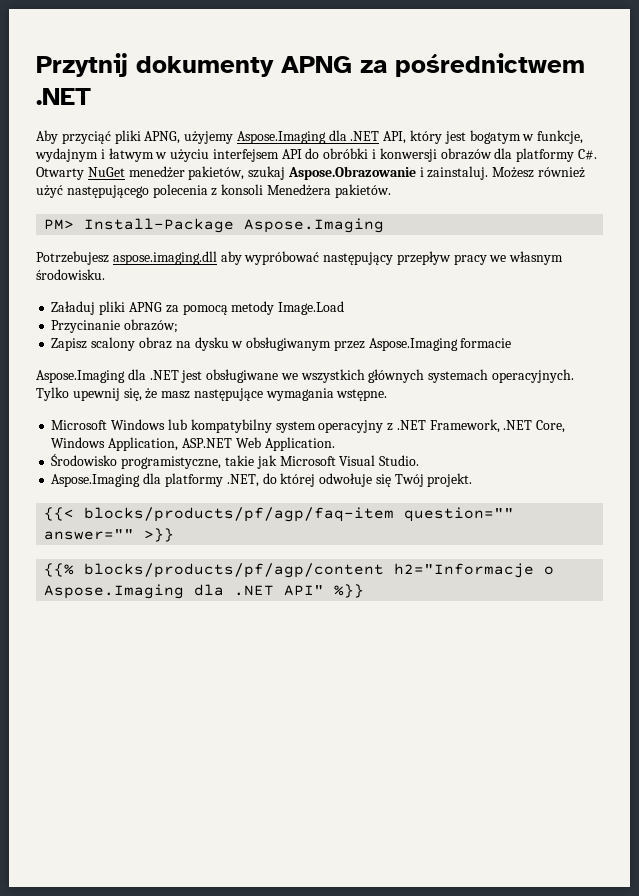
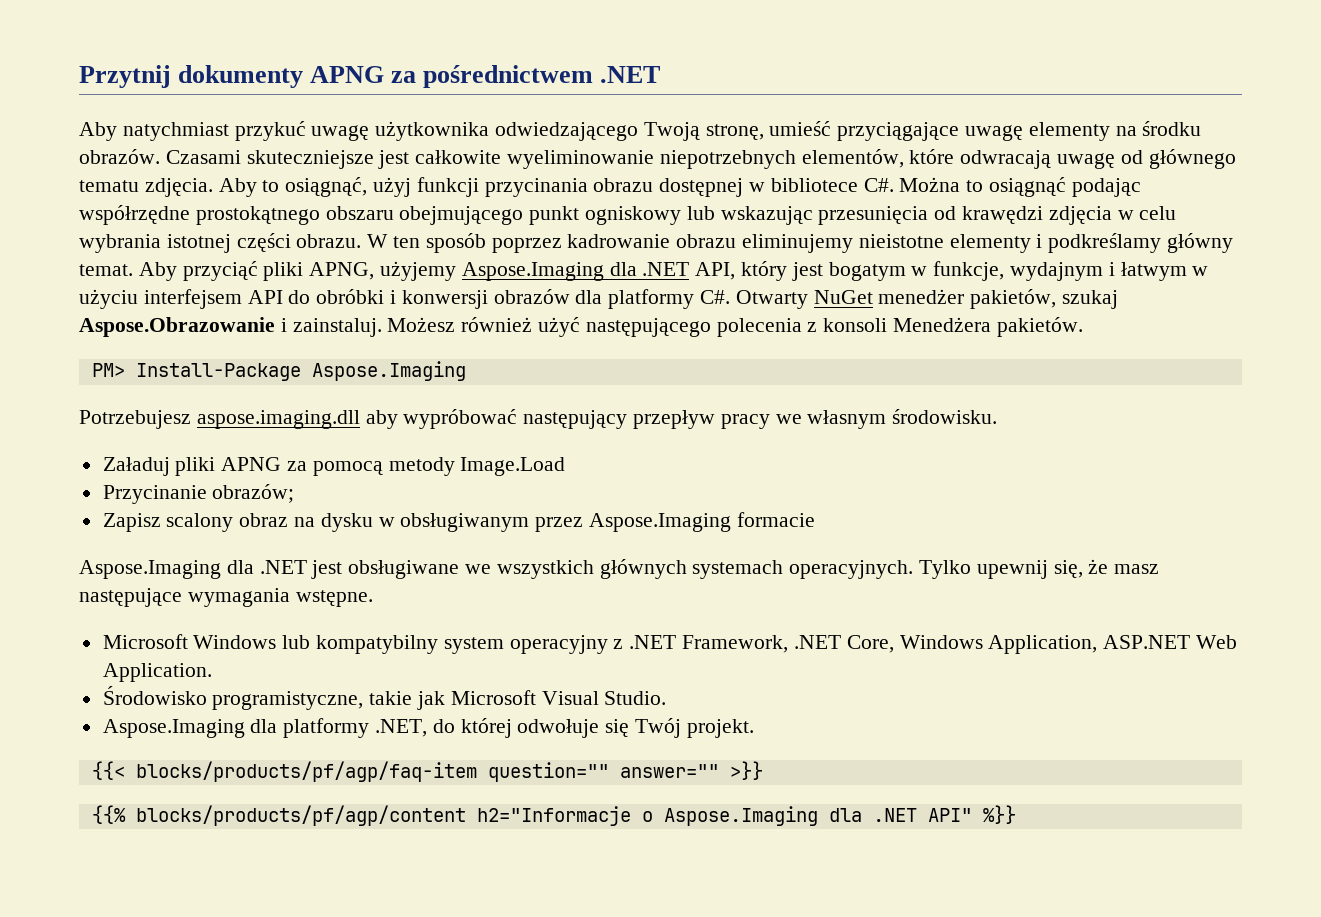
(58, 137) none -> [122,121,1202,141] [79,149,1236,169] [79,177,1141,197] [79,205,1177,225] [79,233,1234,253] [79,262,177,281] natychmiast przykuć uwagę użytkownika odwiedzającego Twoją stronę, umieść przyciągające uwagę elementy na środku obrazów. Czasami skuteczniejsze jest całkowite wyeliminowanie niepotrzebnych elementów, które odwracają uwagę od głównego tematu zdjęcia. Aby to osiągnąć, użyj funkcji przycinania obrazu dostępnej w bibliotece C#. Można to osiągnąć podając współrzędne prostokątnego obszaru obejmującego punkt ogniskowy lub wskazując przesunięcia od krawędzi zdjęcia w celu wybrania istotnej części obrazu. W ten sposób poprzez kadrowanie obrazu eliminujemy nieistotne elementy i podkreślamy główny temat. Aby

